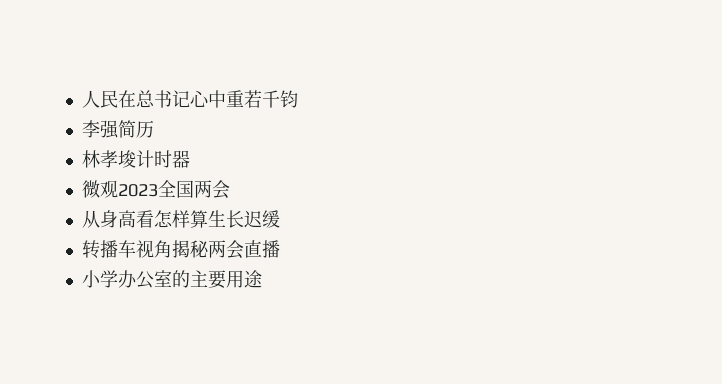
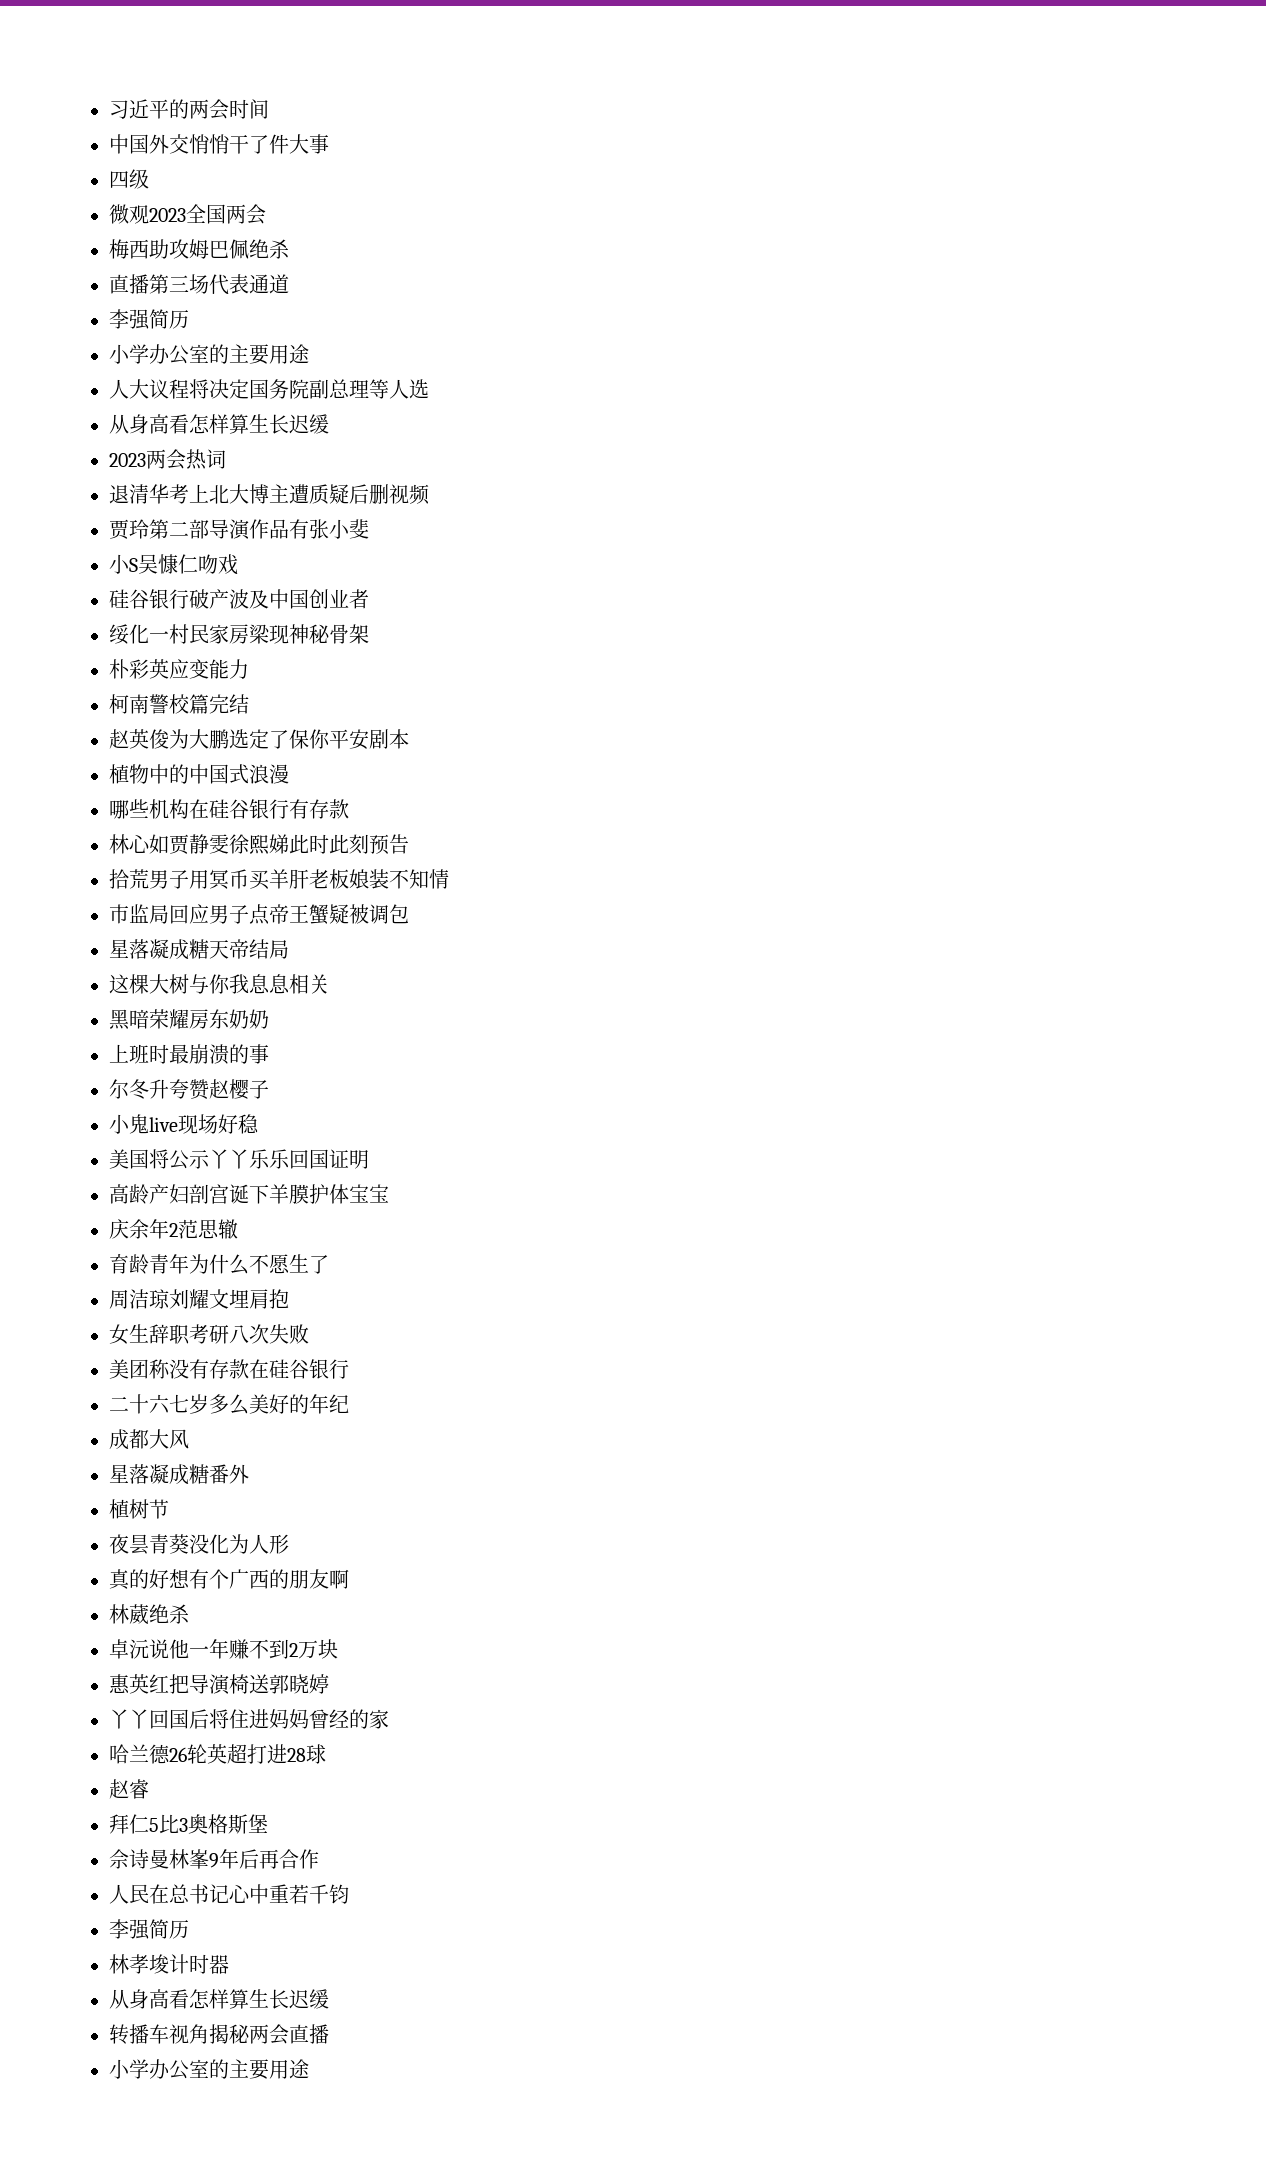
(81, 99) none -> [109,99,269,120] [109,134,329,154] [109,169,149,189] [109,204,266,225] [109,239,289,259] [109,274,289,295] [109,309,189,330] [109,344,309,365] [109,379,429,399] [109,414,329,434] [109,449,226,470] [109,484,430,505] [109,519,369,540] [109,554,238,575] [109,589,369,609] [109,624,369,645] [109,659,249,679] [109,694,249,714] [109,729,409,750] [109,764,289,784] [109,799,349,819] [109,834,409,855] [109,869,449,890] [109,904,409,925] [109,939,289,960] [109,974,329,994] [109,1009,269,1030] [109,1044,269,1065] [109,1079,269,1100] [109,1114,259,1134] [109,1149,369,1170] [109,1184,389,1205] [109,1219,238,1239] [109,1254,329,1275] [109,1289,289,1309] [109,1324,309,1345] [109,1359,349,1379] [109,1394,349,1415] [109,1429,189,1450] [109,1464,249,1485] [109,1499,169,1519] [109,1534,289,1555] [109,1569,349,1590] [109,1604,189,1625] [109,1639,338,1659] [109,1674,329,1695] [109,1709,389,1729] [109,1744,326,1764] [109,1779,149,1799] [109,1814,268,1834] [109,1849,319,1869] 习近平的两会时间 // 中国外交悄悄干了件大事 // 四级 // 微观2023全国两会 // 梅西助攻姆巴佩绝杀 // 直播第三场代表通道 // 李强简历 // 小学办公室的主要用途 // 人大议程将决定国务院副总理等人选 // 从身高看怎样算生长迟缓 // 2023两会热词 // 退清华考上北大博主遭质疑后删视频 // 贾玲第二部导演作品有张小斐 // 小S吴慷仁吻戏 // 硅谷银行破产波及中国创业者 // 绥化一村民家房梁现神秘骨架 // 朴彩英应变能力 // 柯南警校篇完结 // 赵英俊为大鹏选定了保你平安剧本 // 植物中的中国式浪漫 // 哪些机构在硅谷银行有存款 // 林心如贾静雯徐熙娣此时此刻预告 // 拾荒男子用冥币买羊肝老板娘装不知情 // 市监局回应男子点帝王蟹疑被调包 // 星落凝成糖天帝结局 // 这棵大树与你我息息相关 // 黑暗荣耀房东奶奶 // 上班时最崩溃的事 // 尔冬升夸赞赵樱子 // 小鬼live现场好稳 // 美国将公示丫丫乐乐回国证明 // 高龄产妇剖宫诞下羊膜护体宝宝 // 庆余年2范思辙 // 育龄青年为什么不愿生了 // 周洁琼刘耀文埋肩抱 // 女生辞职考研八次失败 // 美团称没有存款在硅谷银行 // 二十六七岁多么美好的年纪 // 成都大风 // 星落凝成糖番外 // 植树节 // 夜昙青葵没化为人形 // 真的好想有个广西的朋友啊 // 林葳绝杀 // 卓沅说他一年赚不到2万块 // 惠英红把导演椅送郭晓婷 // 丫丫回国后将住进妈妈曾经的家 // 哈兰德26轮英超打进28球 // 赵睿 // 拜仁5比3奥格斯堡 // 佘诗曼林峯9年后再合作 //
[81,180,230,199] // 微观2023全国两会 -> (229, 1964) none

